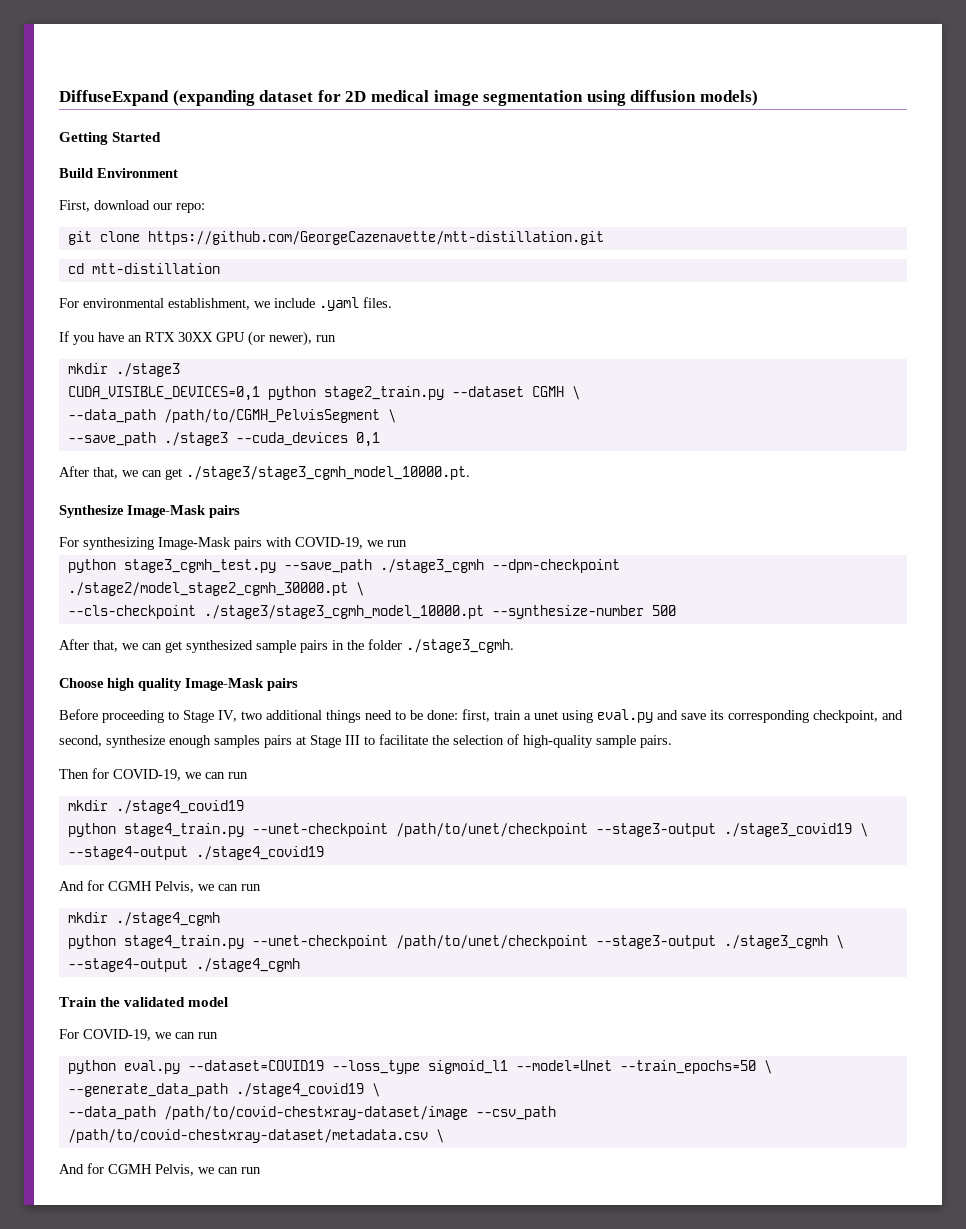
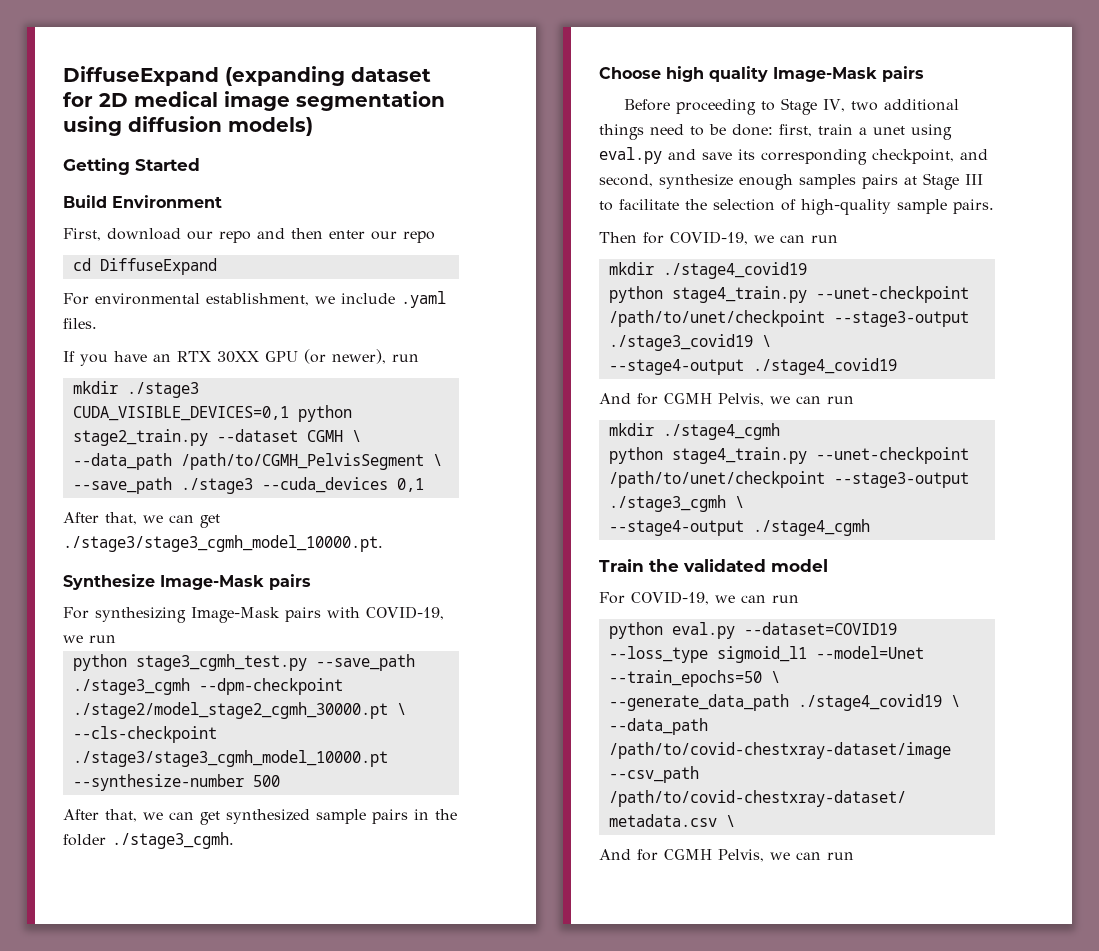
[176,203,205,213] [67,231,604,245] repo: // git clone https://github.com/GeorgeCazenavette/mtt-distillation.git -> [219,228,435,243] repo and then enter our repo
[91,263,220,274] mtt-distillation -> [99,258,217,275] DiffuseExpand

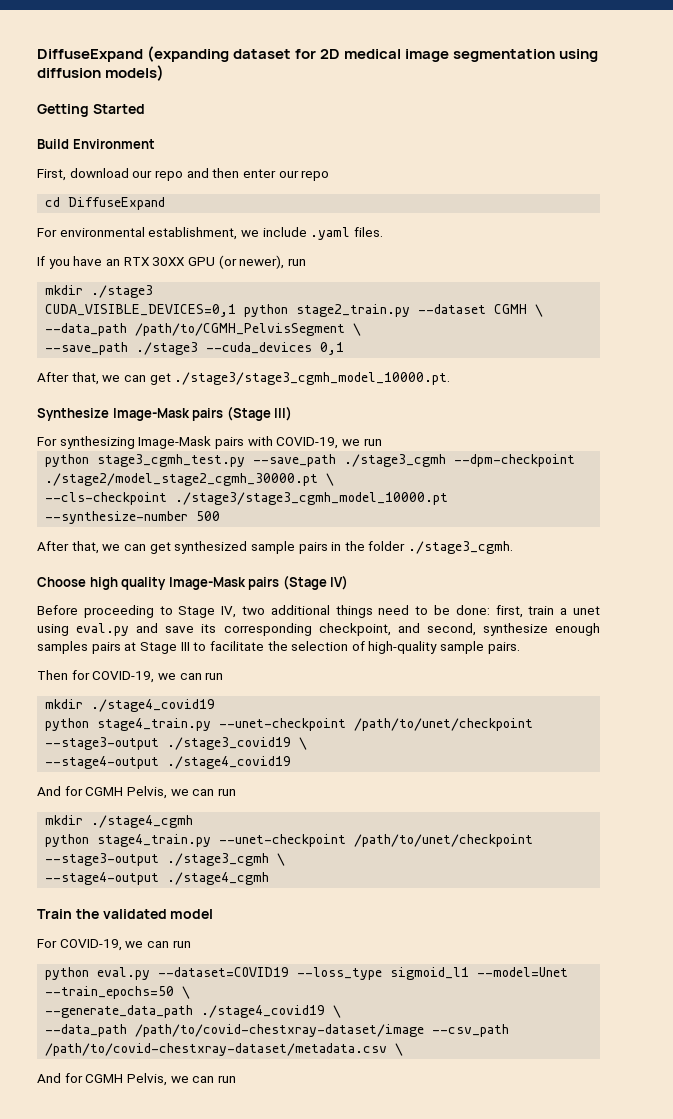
(311, 582) none -> [226,406,293,421] (Stage III)
(924, 74) none -> [282,575,349,590] (Stage IV)

